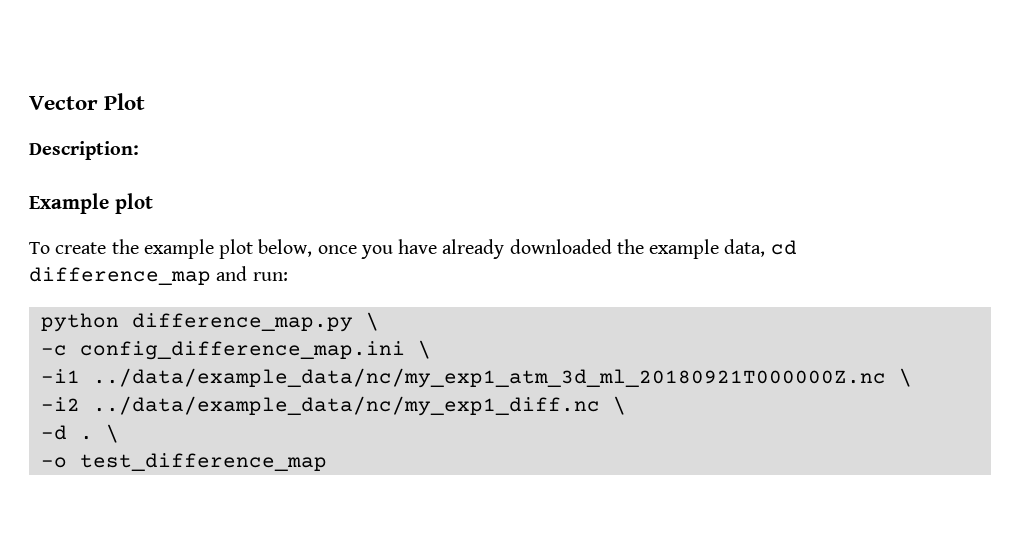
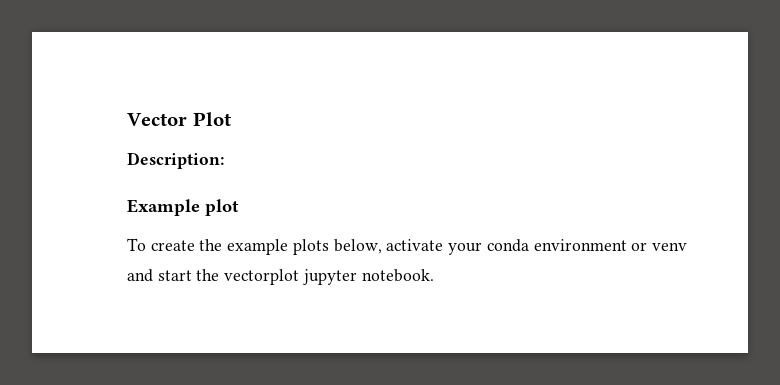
[219,239,797,259] [29,266,288,285] [40,312,379,332] [40,340,431,360] [40,368,912,388] [40,396,626,416] [40,424,119,443] [40,453,327,471] plot below, once you have already downloaded the example data, cd difference_map and run: // python difference_map.py \ // -c config_difference_map.ini \ // -i1 ../data/example_data/nc/my_exp1_atm_3d_ml_20180921T000000Z.nc \ // -i2 ../data/example_data/nc/my_exp1_diff.nc \ // -d . \ // -o test_difference_map -> [292,239,687,255] [127,269,434,285] plots below, activate your conda environment or venv and start the vectorplot jupyter notebook.

